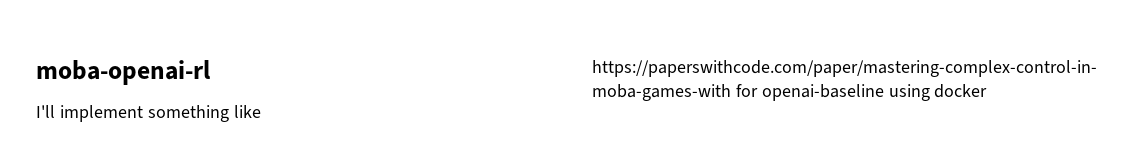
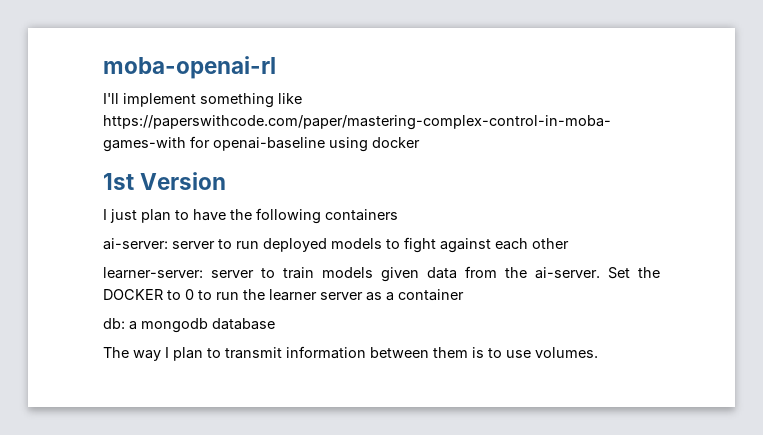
(988, 91) none -> [103,172,227,190] [103,208,398,224] [103,237,569,253] [103,266,660,282] [103,289,464,301] [103,318,275,333] [103,346,598,361] // 1st Version // I just plan to have the following containers // ai-server: server to run deployed models to fight against each other // learner-server: server to train models given data from the ai-server. Set the DOCKER to 0 to run the learner server as a container // db: a mongodb database // The way I plan to transmit information between them is to use volumes.

